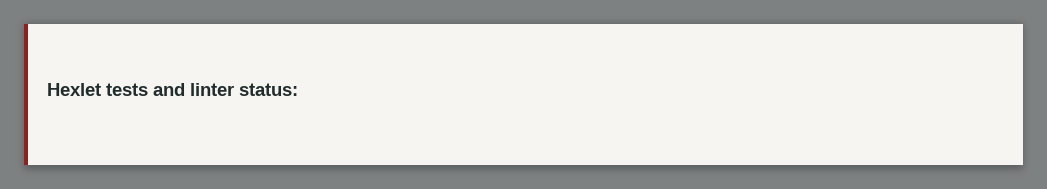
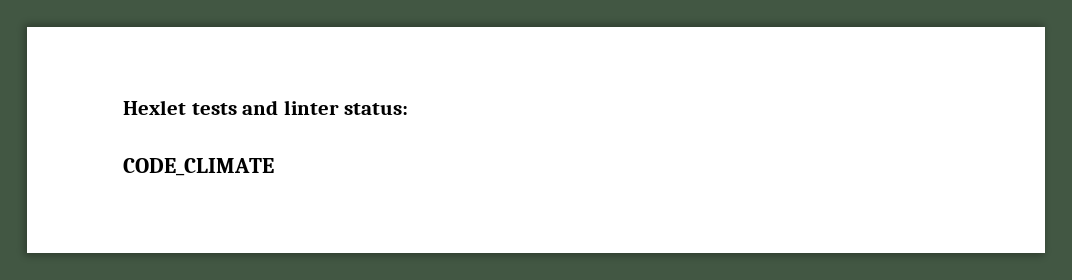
(298, 89) none -> [123,158,274,176] // CODE_CLIMATE

